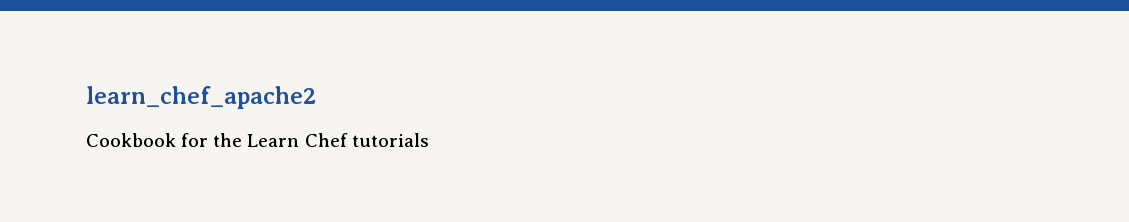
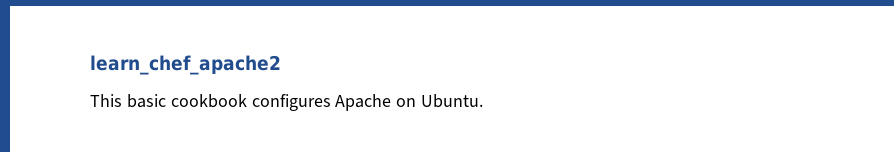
[86,133,429,147] Cookbook for the Learn Chef tutorials -> [90,94,484,111] This basic cookbook configures Apache on Ubuntu.

